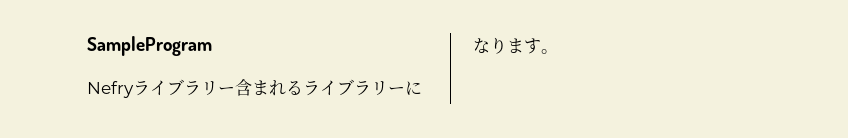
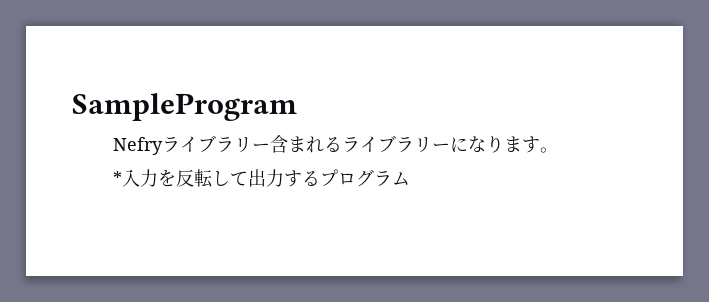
(558, 51) none -> [113,169,411,188] // *入力を反転して出力するプログラム

